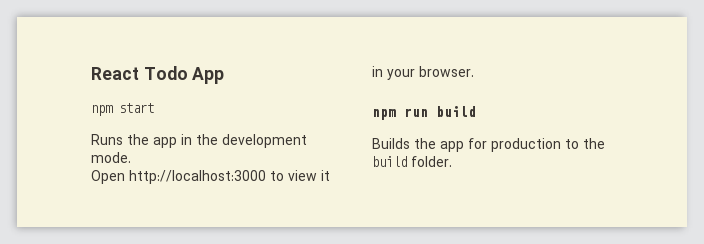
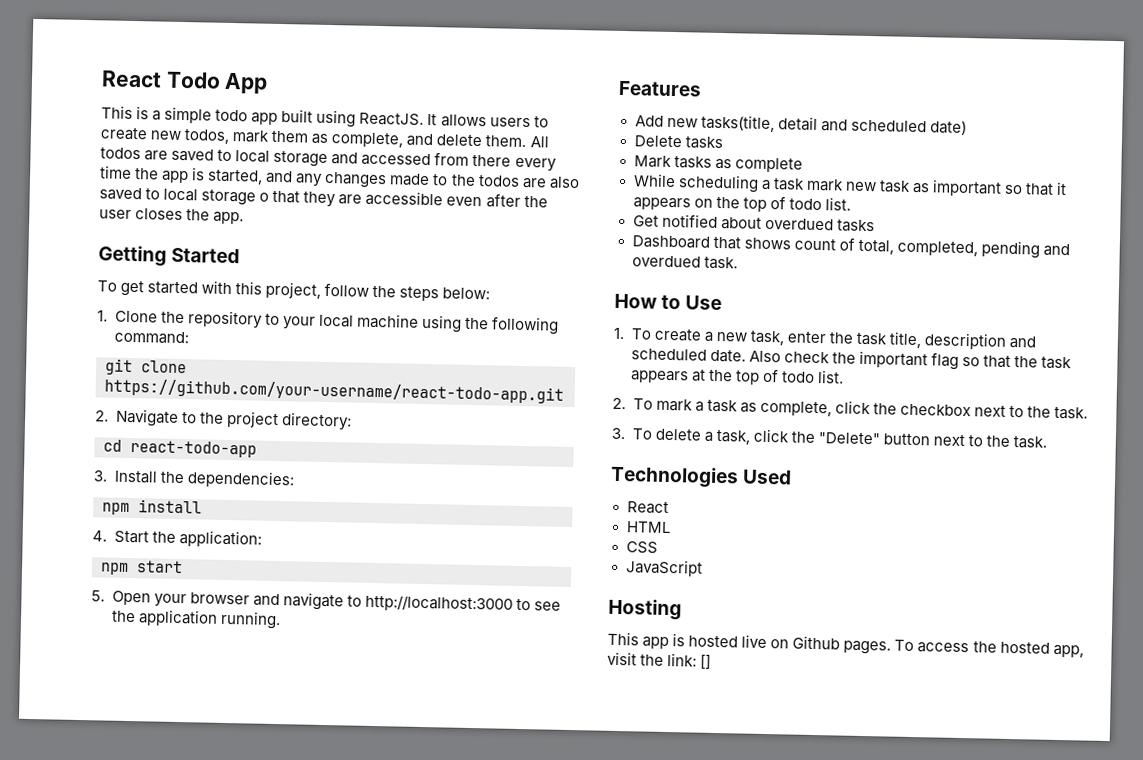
[91,103,154,116] [91,134,307,148] [91,152,131,163] [91,170,330,184] [372,66,474,80] [372,106,476,120] [372,138,605,152] [372,156,452,167] npm start // Runs the app in the development mode. // Open http://localhost:3000 to view it in your browser. // npm run build // Builds the app for production to the build folder. -> [101,105,549,128] [100,127,549,148] [100,147,557,172] [100,165,580,190] [99,187,548,208] [99,208,245,225] [98,245,241,267] [97,280,491,302] [97,310,559,335] [113,330,189,345] [105,358,187,376] [104,378,564,404] [95,408,352,431] [103,439,257,458] [93,470,295,489] [102,499,202,515] [92,530,262,548] [100,560,183,575] [91,590,561,613] [110,609,281,630] [618,80,702,97] [634,114,967,136] [633,135,723,150] [633,155,803,173] [632,173,1068,197] [632,196,851,212] [632,213,875,233] [631,235,1070,259] [631,255,738,270] [614,293,723,311] [613,327,1036,350] [630,348,1072,370] [629,368,844,385] [612,397,1089,420] [611,427,1048,449] [610,465,793,489] [626,501,669,515] [625,521,671,534] [625,541,658,554] [625,559,703,577] [608,598,682,621] [607,631,1084,658] [607,651,712,669] This is a simple todo app built using ReactJS. It allows users to create new todos, mark them as complete, and delete them. All todos are saved to local storage and accessed from there every time the app is started, and any changes made to the todos are also saved to local storage o that they are accessible even after the user closes the app. // Getting Started // To get started with this project, follow the steps below: // 1. Clone the repository to your local machine using the following command: // git clone https://github.com/your-username/react-todo-app.git // 2. Navigate to the project directory: // cd react-todo-app // 3. Install the dependencies: // npm install // 4. Start the application: // npm start // 5. Open your browser and navigate to http://localhost:3000 to see the application running. // Features // Add new tasks(title, detail and scheduled date) // Delete tasks // Mark tasks as complete // While scheduling a task mark new task as important so that it appears on the top of todo list. // Get notified about overdued tasks // Dashboard that shows count of total, completed, pending and overdued task. // How to Use // 1. To create a new task, enter the task title, description and scheduled date. Also check the important flag so that the task appears at the top of todo list. // 2. To mark a task as complete, click the checkbox next to the task. // 3. To delete a task, click the "Delete" button next to the task. // Technologies Used // React // HTML // CSS // JavaScript // Hosting // This app is hosted live on Github pages. To access the hosted app, visit the link: []

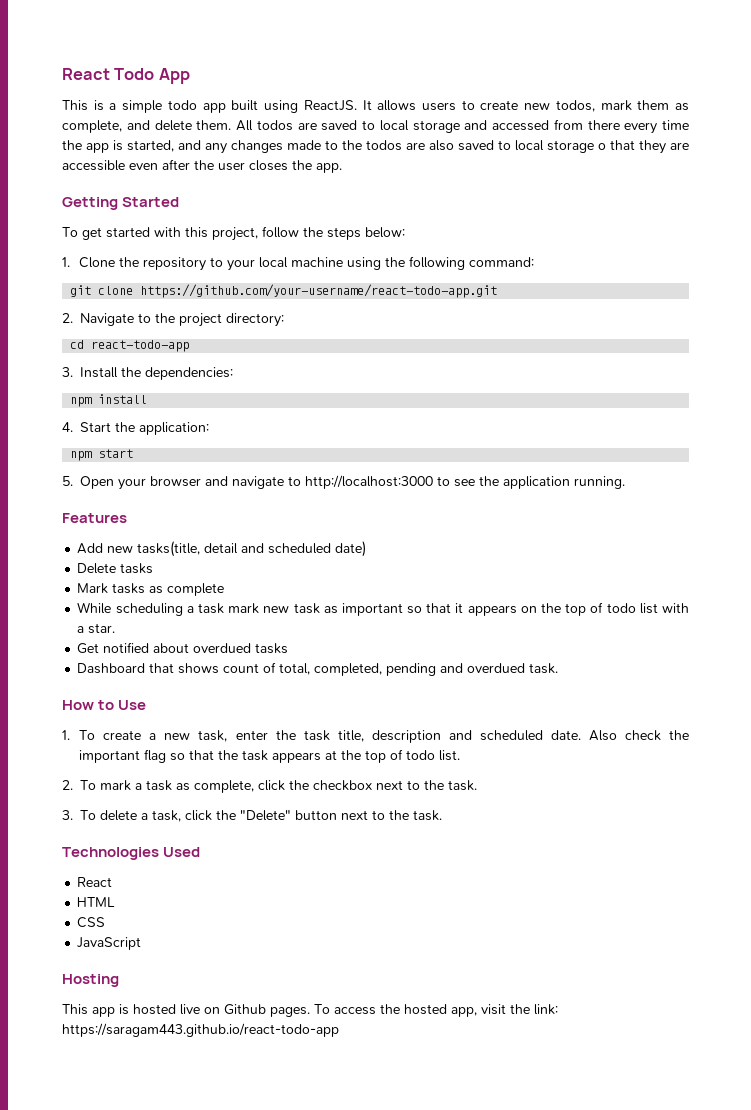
[824,197,851,211] list. -> [639,603,690,614] [77,623,116,634] list with a star.
[700,654,712,669] [] -> [62,1023,339,1037] https://saragam443.github.io/react-todo-app

